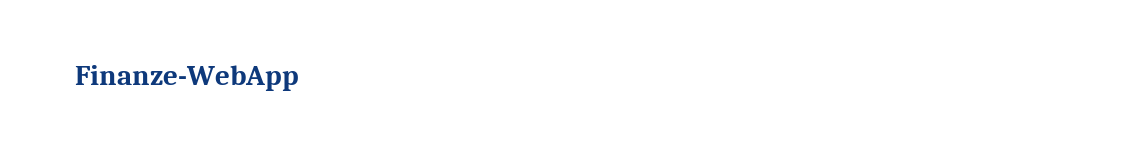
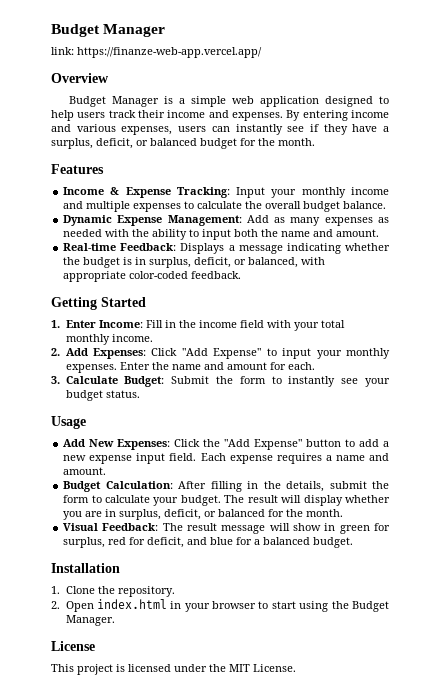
[75,65,299,91] Finanze-WebApp -> [51,24,166,37] [51,47,262,58] [51,73,109,83] [69,96,389,107] [51,110,389,121] [51,124,389,135] [51,138,315,149] [51,164,104,174] [63,187,389,198] [63,201,387,212] [63,215,389,226] [63,229,380,240] [63,243,390,254] [63,257,326,268] [63,271,242,282] [51,297,146,310] [51,320,345,331] [65,334,153,345] [51,348,390,359] [65,362,315,373] [51,376,390,387] [65,390,140,401] [51,416,86,429] [63,439,390,450] [63,453,389,464] [63,467,107,475] [63,481,390,492] [63,495,391,506] [63,509,344,520] [63,523,390,534] [63,537,354,548] [51,563,120,573] [51,586,175,597] [51,599,389,612] [65,615,115,626] [51,641,95,651] [51,664,296,675] Budget Manager // link: https://finanze-web-app.vercel.app/ // Overview // Budget Manager is a simple web application designed to help users track their income and expenses. By entering income and various expenses, users can instantly see if they have a surplus, deficit, or balanced budget for the month. // Features // Income & Expense Tracking: Input your monthly income and multiple expenses to calculate the overall budget balance. // Dynamic Expense Management: Add as many expenses as needed with the ability to input both the name and amount. // Real-time Feedback: Displays a message indicating whether the budget is in surplus, deficit, or balanced, with appropriate color-coded feedback. // Getting Started // 1. Enter Income: Fill in the income field with your total monthly income. // 2. Add Expenses: Click "Add Expense" to input your monthly expenses. Enter the name and amount for each. // 3. Calculate Budget: Submit the form to instantly see your budget status. // Usage // Add New Expenses: Click the "Add Expense" button to add a new expense input field. Each expense requires a name and amount. // Budget Calculation: After filling in the details, submit the form to calculate your budget. The result will display whether you are in surplus, deficit, or balanced for the month. // Visual Feedback: The result message will show in green for surplus, red for deficit, and blue for a balanced budget. // Installation // 1. Clone the repository. // 2. Open index.html in your browser to start using the Budget Manager. // License // This project is licensed under the MIT License.

